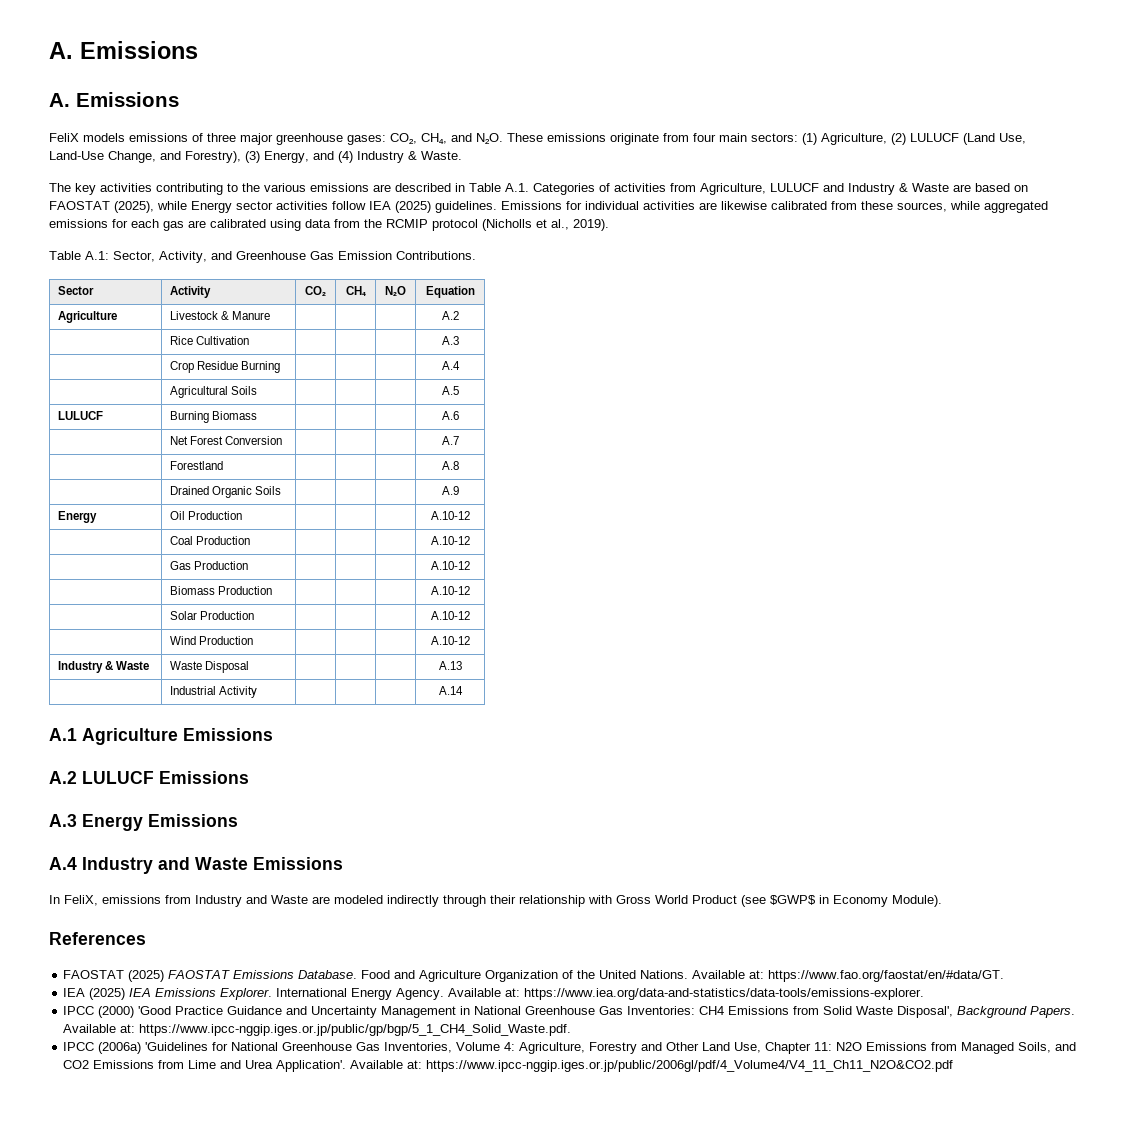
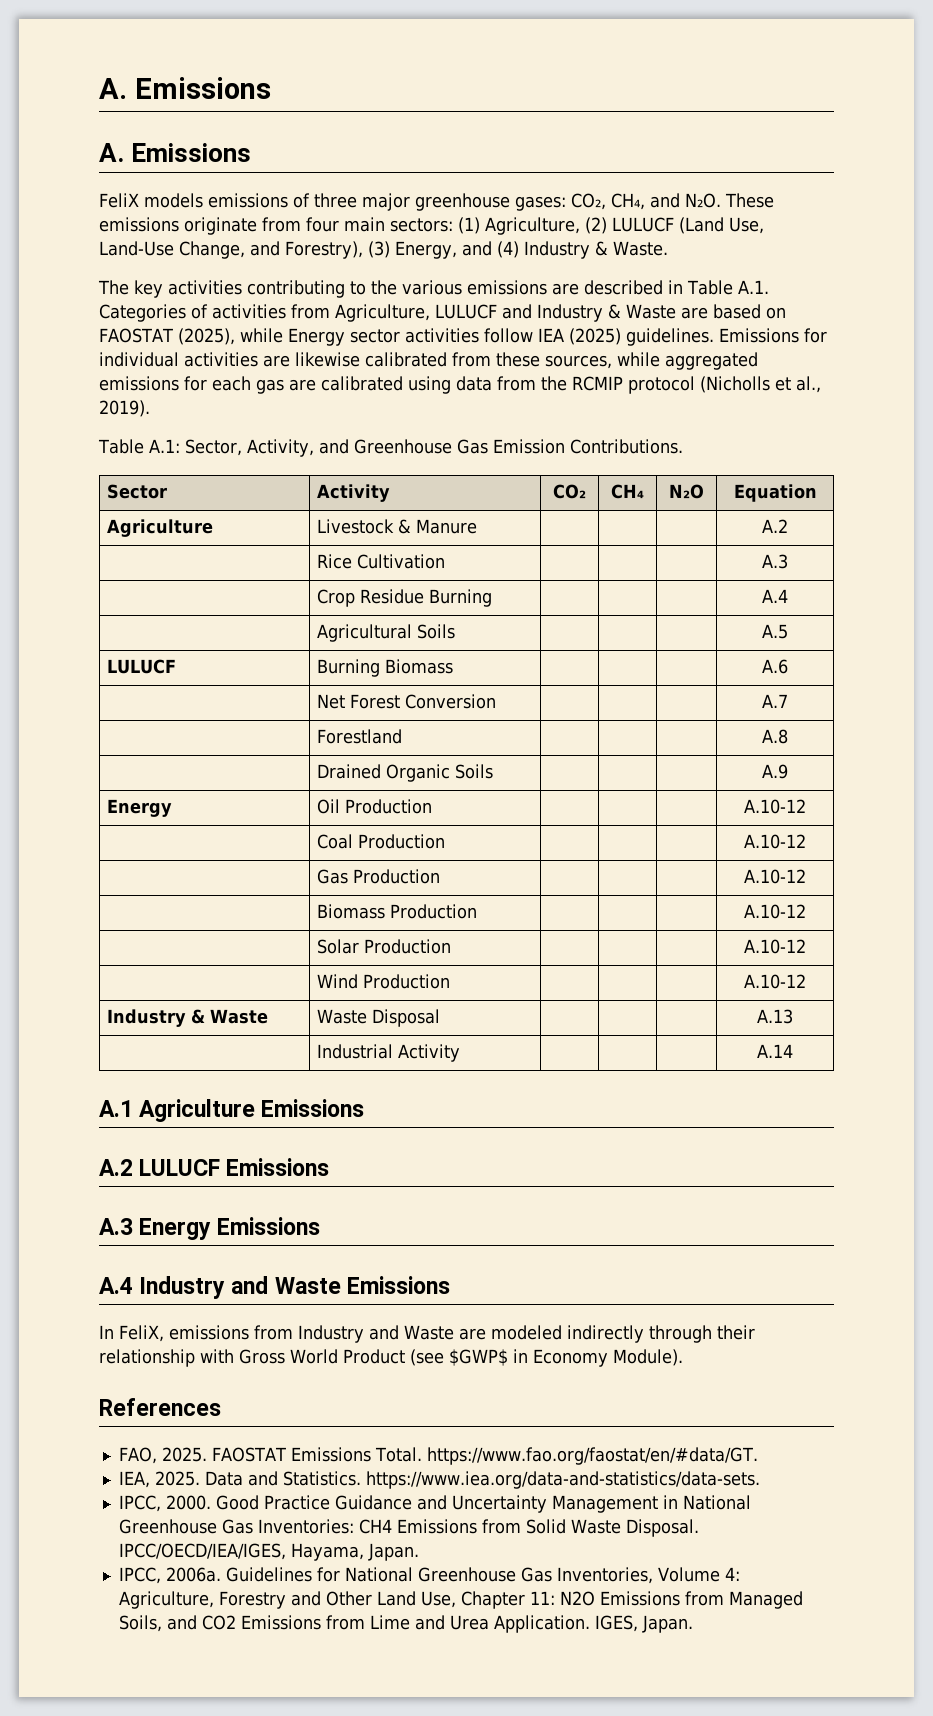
[63,970,1005,982] [63,988,925,1000] [63,1006,172,1018] FAOSTAT (2025) FAOSTAT Emissions Database. Food and Agriculture Organization of the United Nations. Available at: https://www.fao.org/faostat/en/#data/GT. // IEA (2025) IEA Emissions Explorer. International Energy Agency. Available at: https://www.iea.org/data-and-statistics/data-tools/emissions-explorer. // IPCC (2000) 'Good -> [118,1447,758,1465] [118,1471,760,1489] [118,1495,259,1512] FAO, 2025. FAOSTAT Emissions Total. https://www.fao.org/faostat/en/#data/GT. // IEA, 2025. Data and Statistics. https://www.iea.org/data-and-statistics/data-sets. // IPCC, 2000. Good
[897,1006,1076,1018] [63,1024,572,1036] [63,1042,209,1054] Disposal', Background Papers. Available at: https://www.ipcc-nggip.iges.or.jp/public/gp/bgp/5_1_CH4_Solid_Waste.pdf. // IPCC (2006a) 'Guidelines -> [625,1519,699,1537] [118,1543,419,1561] [118,1567,312,1584] Disposal. IPCC/OECD/IEA/IGES, Hayama, Japan. // IPCC, 2006a. Guidelines
[276,1060,954,1072] Application'. Available at: https://www.ipcc-nggip.iges.or.jp/public/2006gl/pdf/4_Volume4/V4_11_Ch11_N2O&CO2.pdf -> [493,1615,693,1633] Application. IGES, Japan.

